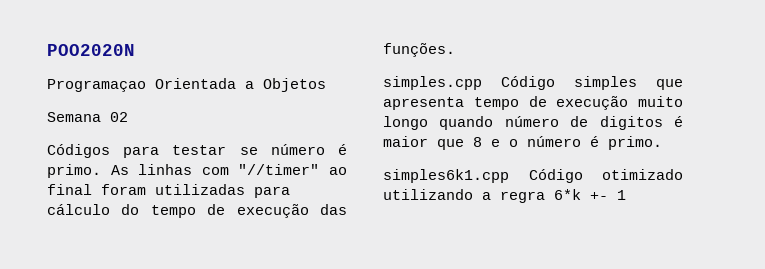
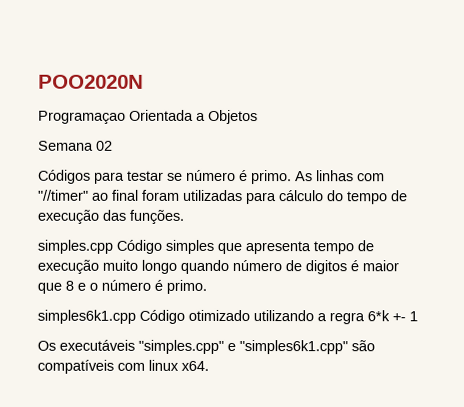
(626, 195) none -> [37,339,375,355] [37,359,209,374] // Os executáveis "simples.cpp" e "simples6k1.cpp" são compatíveis com linux x64.

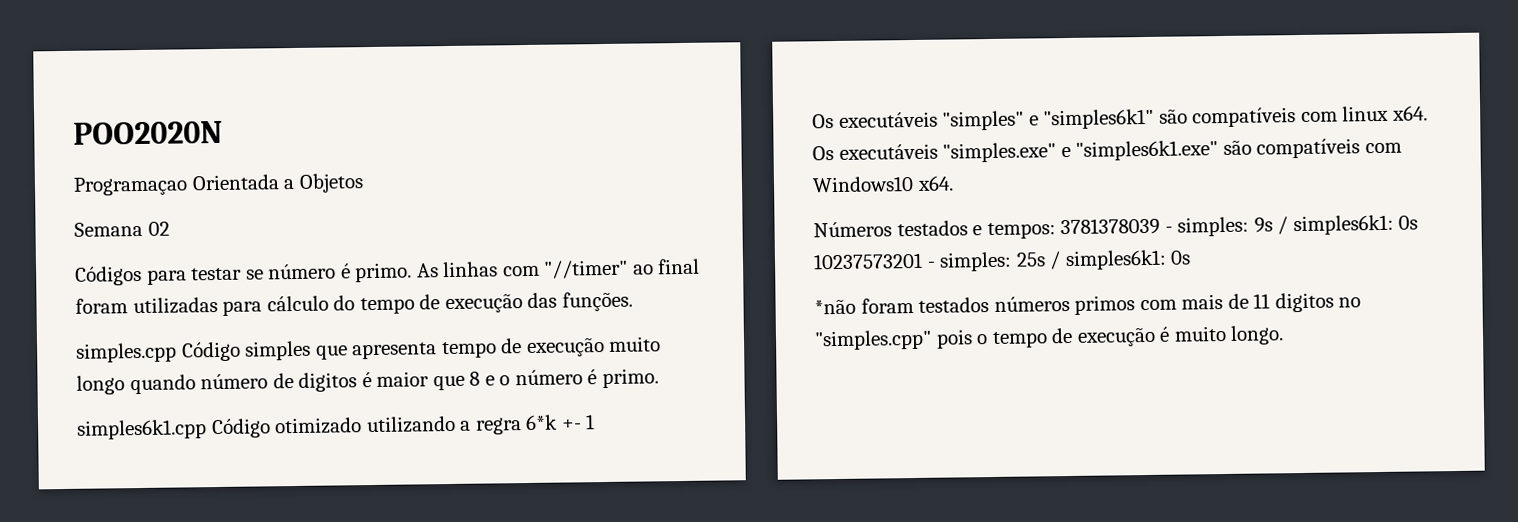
[138,339,348,355] "simples.cpp" e "simples6k1.cpp" -> [942,108,1155,131] "simples" e "simples6k1"
(209, 365) none -> [812,138,1402,163] [812,175,954,193] [813,214,1419,240] [813,249,1192,272] [814,292,1362,315] [814,325,1285,351] Os executáveis "simples.exe" e "simples6k1.exe" são compatíveis com Windows10 x64. // Números testados e tempos: 3781378039 - simples: 9s / simples6k1: 0s 10237573201 - simples: 25s / simples6k1: 0s // *não foram testados números primos com mais de 11 digitos no "simples.cpp" pois o tempo de execução é muito longo.

